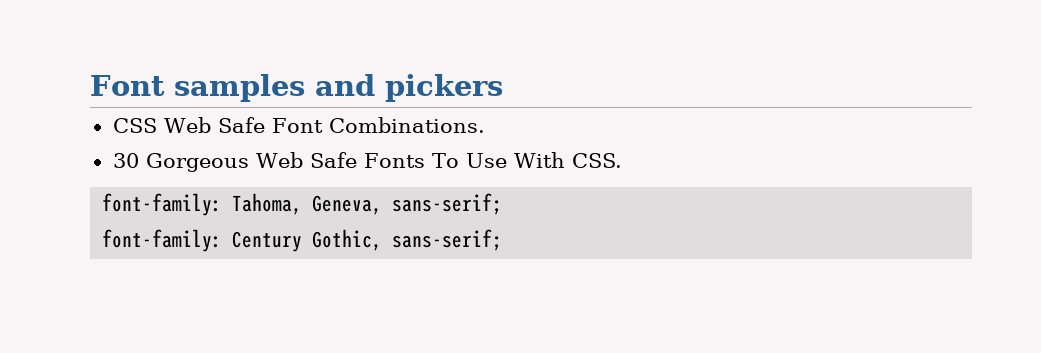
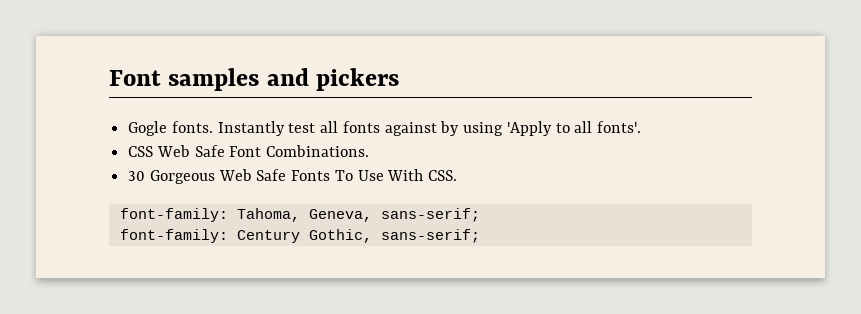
(503, 88) none -> [128,121,641,136] // Gogle fonts. Instantly test all fonts against by using 'Apply to all fonts'.

